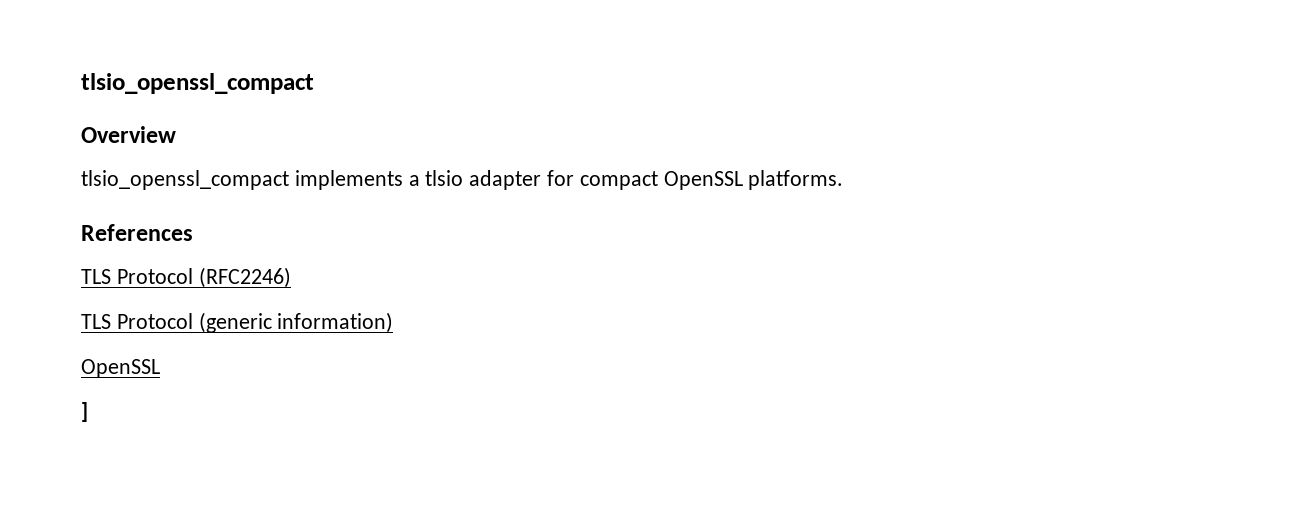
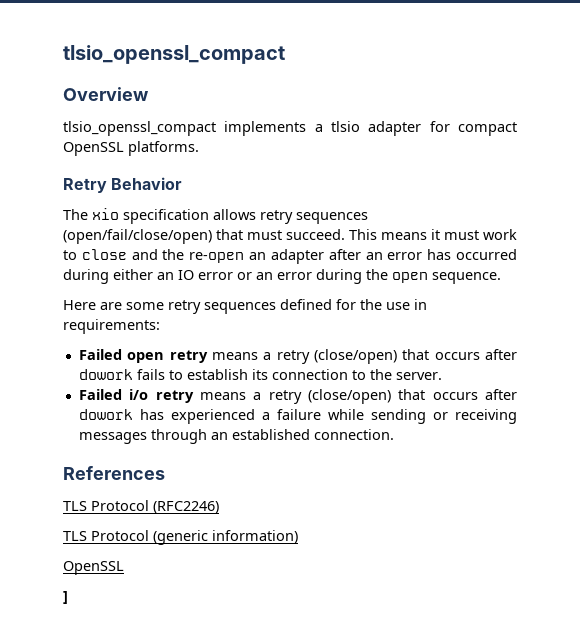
(844, 180) none -> [63,177,183,193] [63,208,368,224] [63,229,517,244] [63,249,517,264] [63,269,501,284] [63,299,427,314] [63,319,160,334] [78,349,518,364] [78,369,442,380] [78,389,518,404] [78,409,518,424] [78,429,394,444] // Retry Behavior // The xio specification allows retry sequences (open/fail/close/open) that must succeed. This means it must work to close and the re-open an adapter after an error has occurred during either an IO error or an error during the open sequence. // Here are some retry sequences defined for the use in requirements: // Failed open retry means a retry (close/open) that occurs after dowork fails to establish its connection to the server. // Failed i/o retry means a retry (close/open) that occurs after dowork has experienced a failure while sending or receiving messages through an established connection.

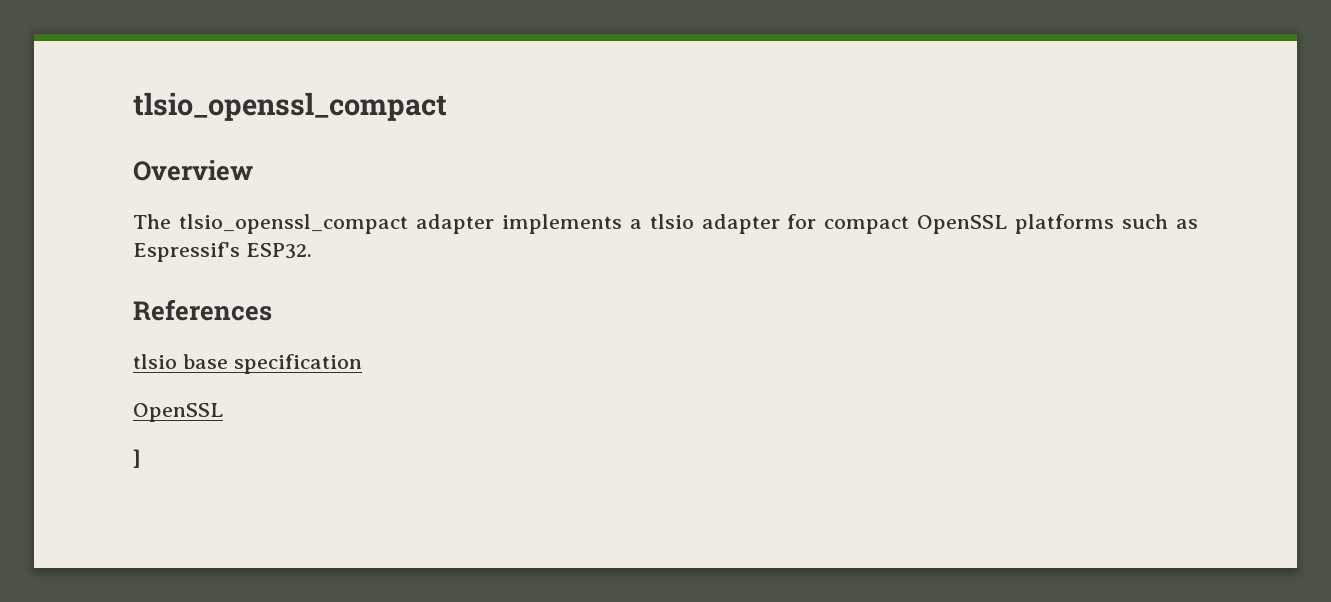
[63,121,216,136] tlsio_openssl_compact -> [133,214,494,234] The tlsio_openssl_compact adapter
[128,141,199,156] [63,177,183,193] [63,208,368,224] [63,229,517,244] [63,249,517,264] [63,269,501,284] [63,299,427,314] [63,319,160,334] [78,349,518,364] [78,369,442,380] [78,389,518,404] [78,409,518,424] [78,429,394,444] [63,466,165,480] [63,500,219,514] [63,530,298,545] platforms. // Retry Behavior // The xio specification allows retry sequences (open/fail/close/open) that must succeed. This means it must work to close and the re-open an adapter after an error has occurred during either an IO error or an error during the open sequence. // Here are some retry sequences defined for the use in requirements: // Failed open retry means a retry (close/open) that occurs after dowork fails to establish its connection to the server. // Failed i/o retry means a retry (close/open) that occurs after dowork has experienced a failure while sending or receiving messages through an established connection. // References // TLS Protocol (RFC2246) // TLS Protocol (generic information) -> [1015,214,1198,234] [133,242,312,262] [133,299,272,321] [133,354,362,374] platforms such as Espressif's ESP32. // References // tlsio base specification

